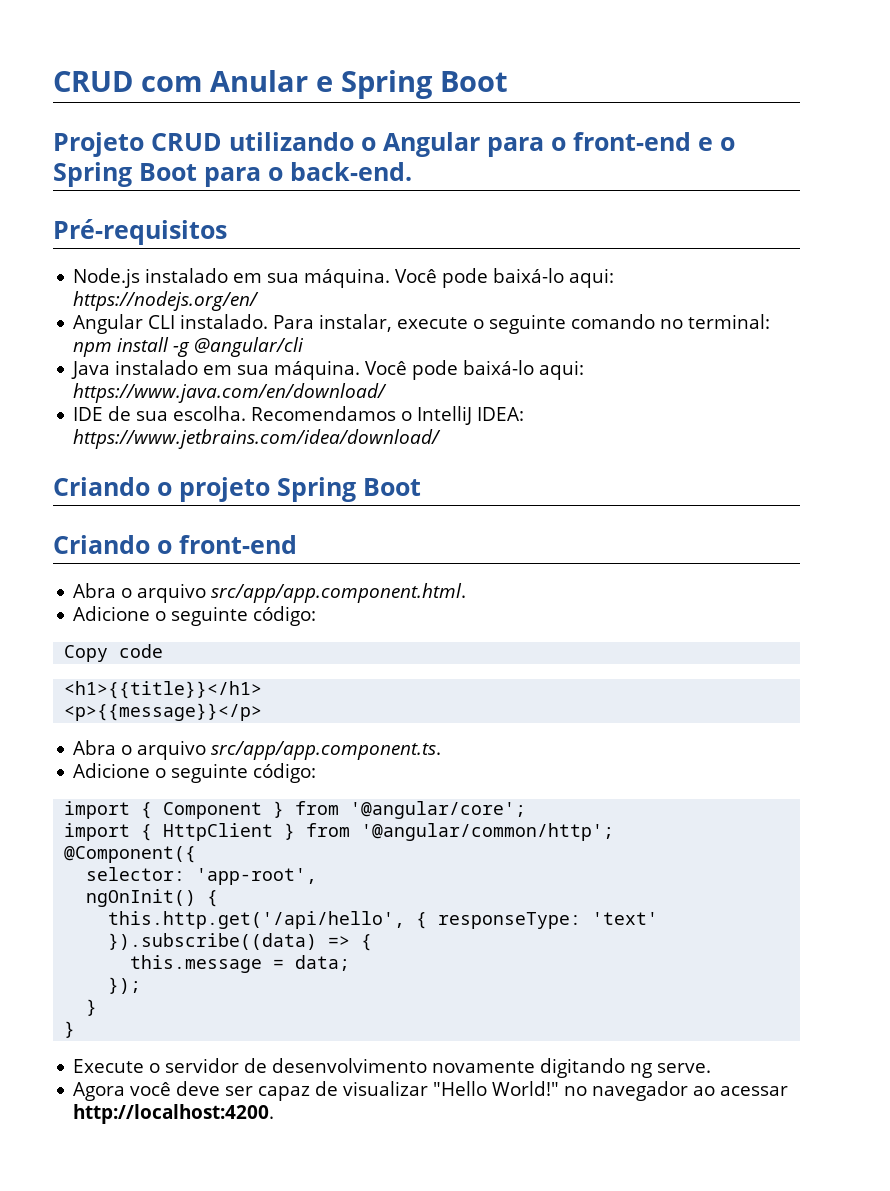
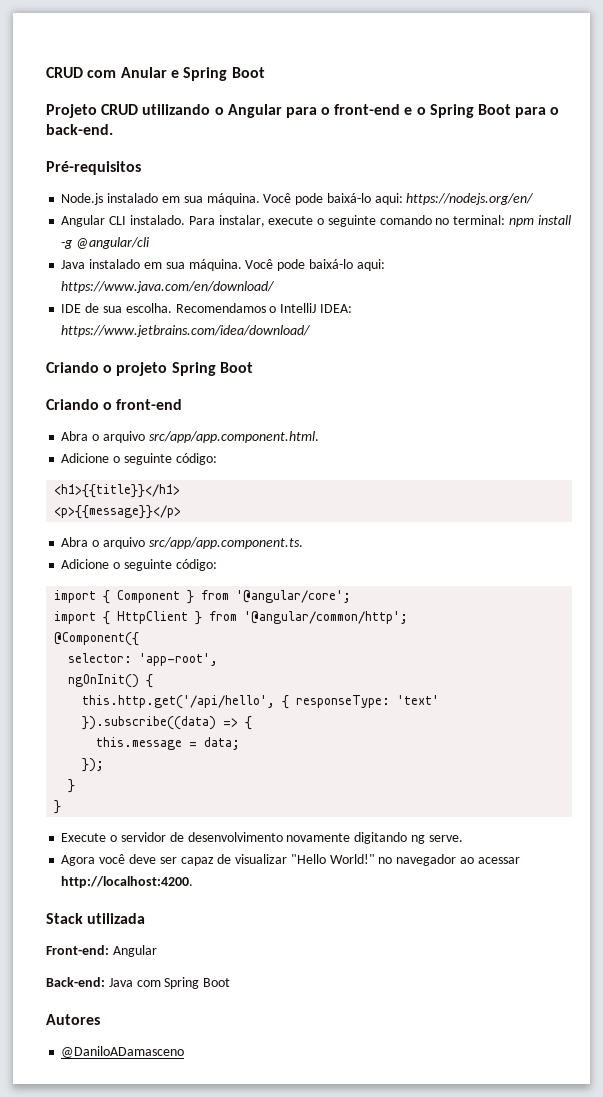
[64,644,164,662] // Copy code -> (217, 459) none
(275, 1114) none -> [46,913,146,924] [46,945,157,957] [46,977,231,989] [46,1014,100,1025] [61,1046,185,1058] // Stack utilizada // Front-end: Angular // Back-end: Java com Spring Boot // Autores // @DaniloADamasceno

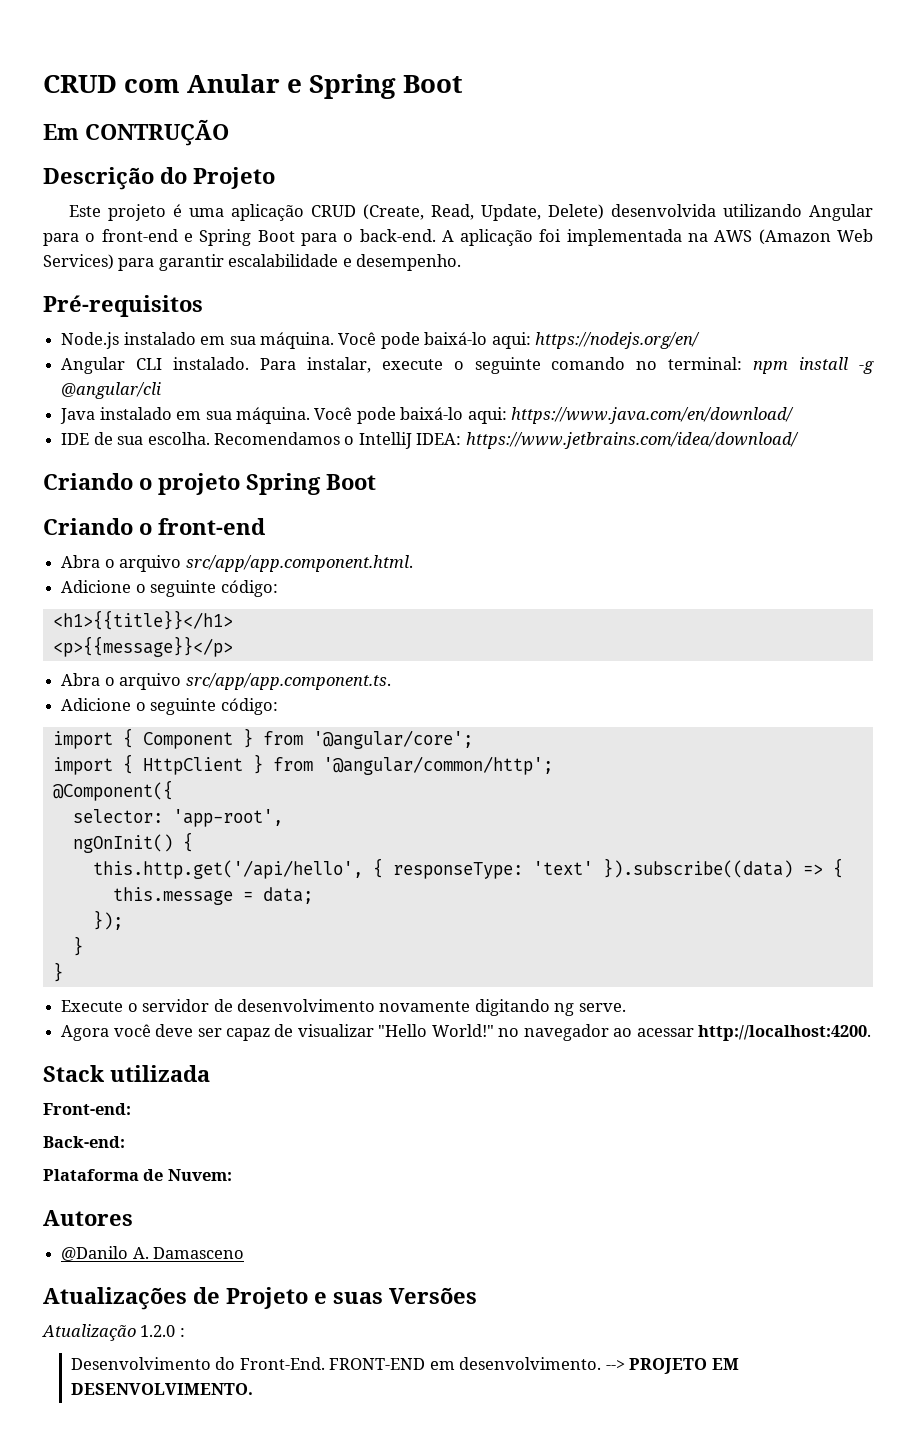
[46,104,224,118] Projeto CRUD utilizando o -> [43,119,229,146] [43,167,275,190] [69,204,803,221] Em CONTRUÇÃO // Descrição do Projeto // Este projeto é uma aplicação CRUD (Create, Read, Update, Delete) desenvolvida utilizando
[416,107,426,115] o -> (193, 237) none
(113, 129) none -> [441,229,873,246] [43,254,462,271] A aplicação foi implementada na AWS (Amazon Web Services) para garantir escalabilidade e desempenho.
[112,945,157,957] Angular -> (131, 1109) none
[108,977,231,989] [46,1014,100,1025] [61,1046,185,1058] Java com Spring Boot // Autores // @DaniloADamasceno -> [43,1169,232,1181] [43,1210,133,1226] [61,1246,245,1261] [43,1287,477,1310] [42,1324,185,1341] [70,1357,739,1374] [70,1383,253,1395] // Plataforma de Nuvem: // Autores // @Danilo A. Damasceno // Atualizações de Projeto e suas Versões // Atualização 1.2.0 : // Desenvolvimento do Front-End. FRONT-END em desenvolvimento. --> PROJETO EM DESENVOLVIMENTO.

